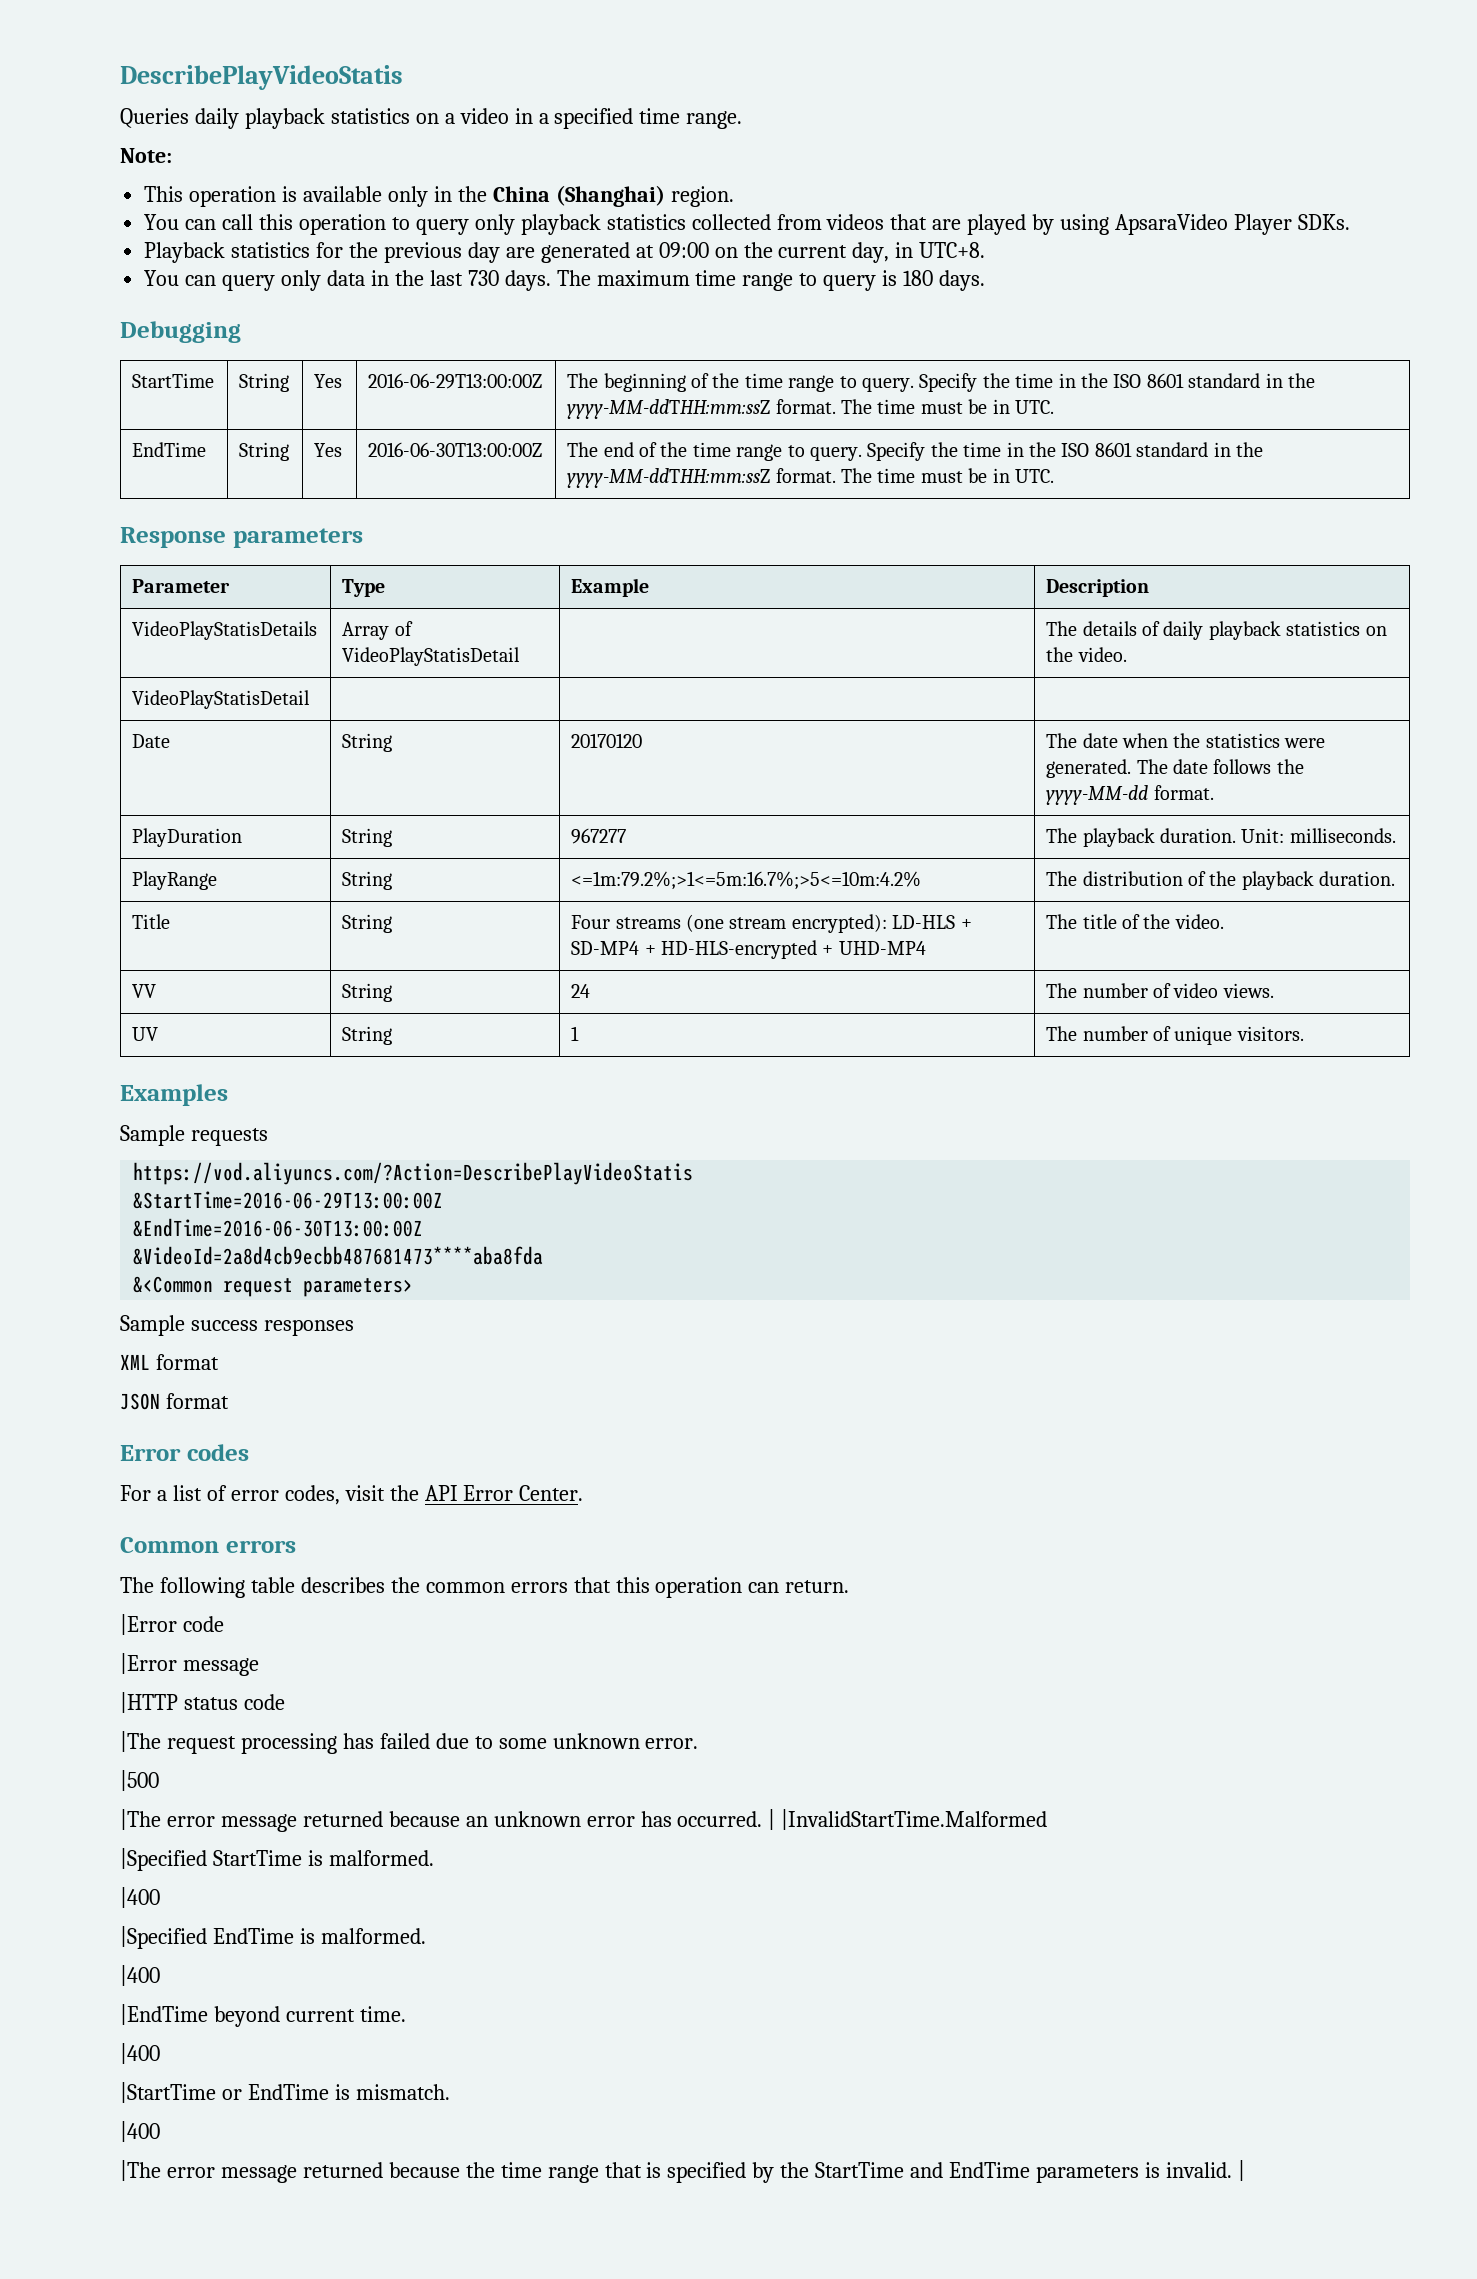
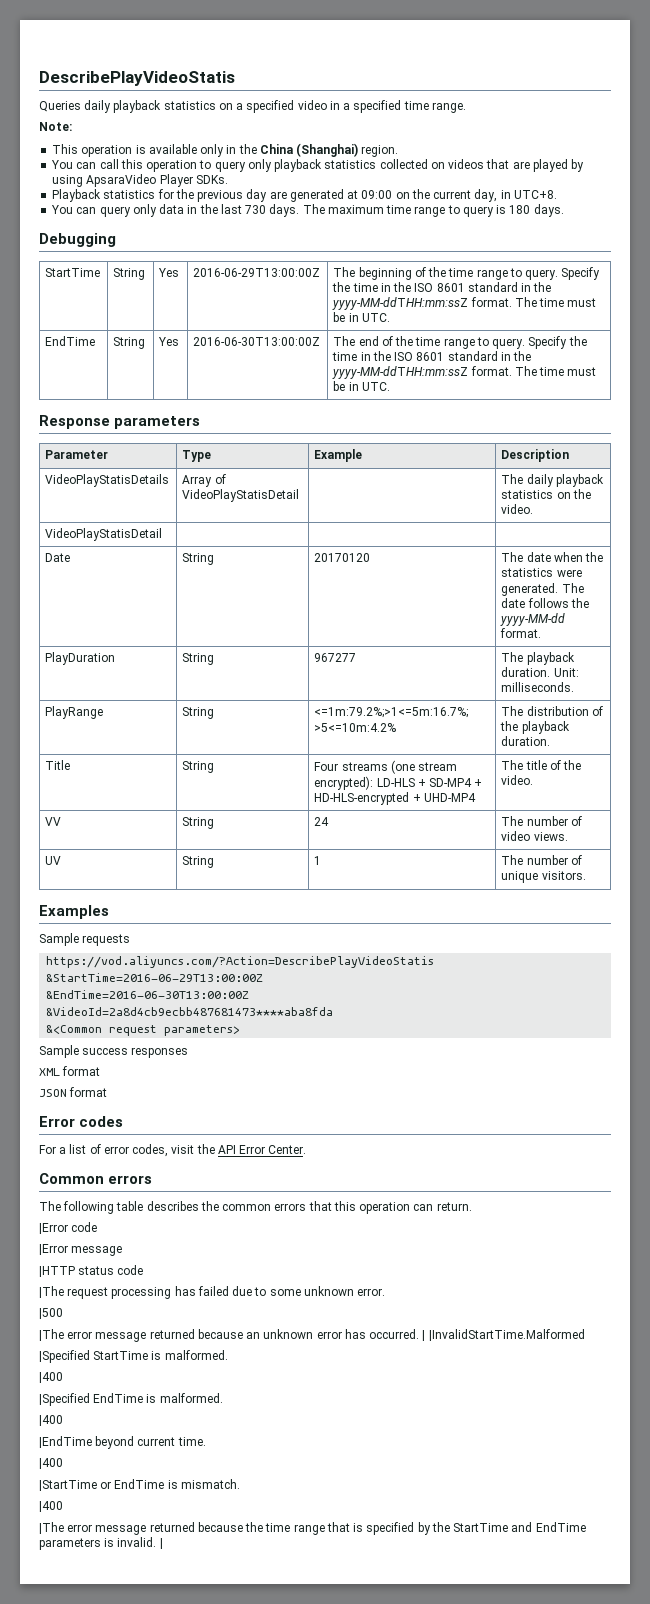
(455, 118) none -> [246,100,295,113] specified
[776,214,822,230] from -> [430,162,445,169] on
[1082,621,1161,636] details of -> (524, 479) none

